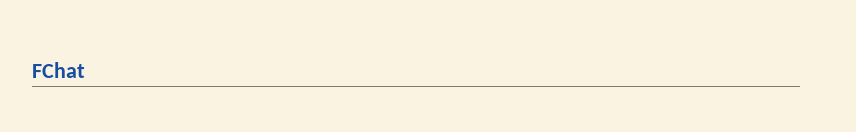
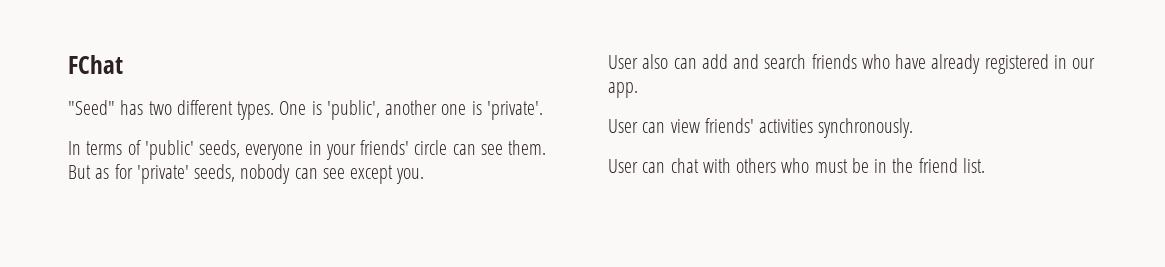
(85, 70) none -> [68,100,543,120] [68,140,547,160] [68,164,425,184] [608,54,1096,74] [608,82,638,98] [608,118,914,138] [608,158,985,173] // "Seed" has two different types. One is 'public', another one is 'private'. // In terms of 'public' seeds, everyone in your friends' circle can see them. But as for 'private' seeds, nobody can see except you. // User also can add and search friends who have already registered in our app. // User can view friends' activities synchronously. // User can chat with others who must be in the friend list.

